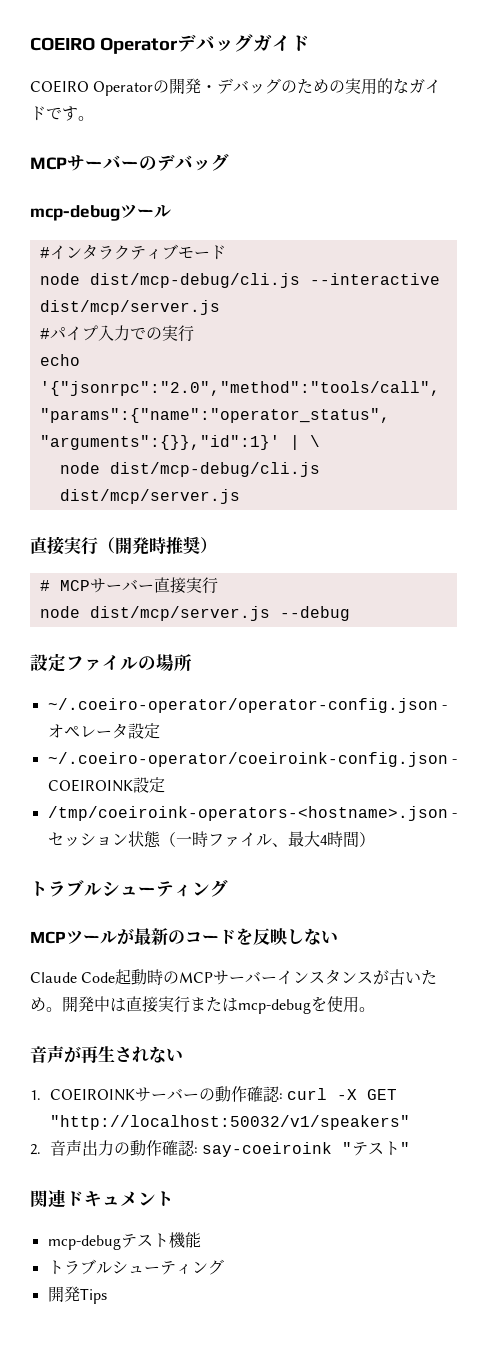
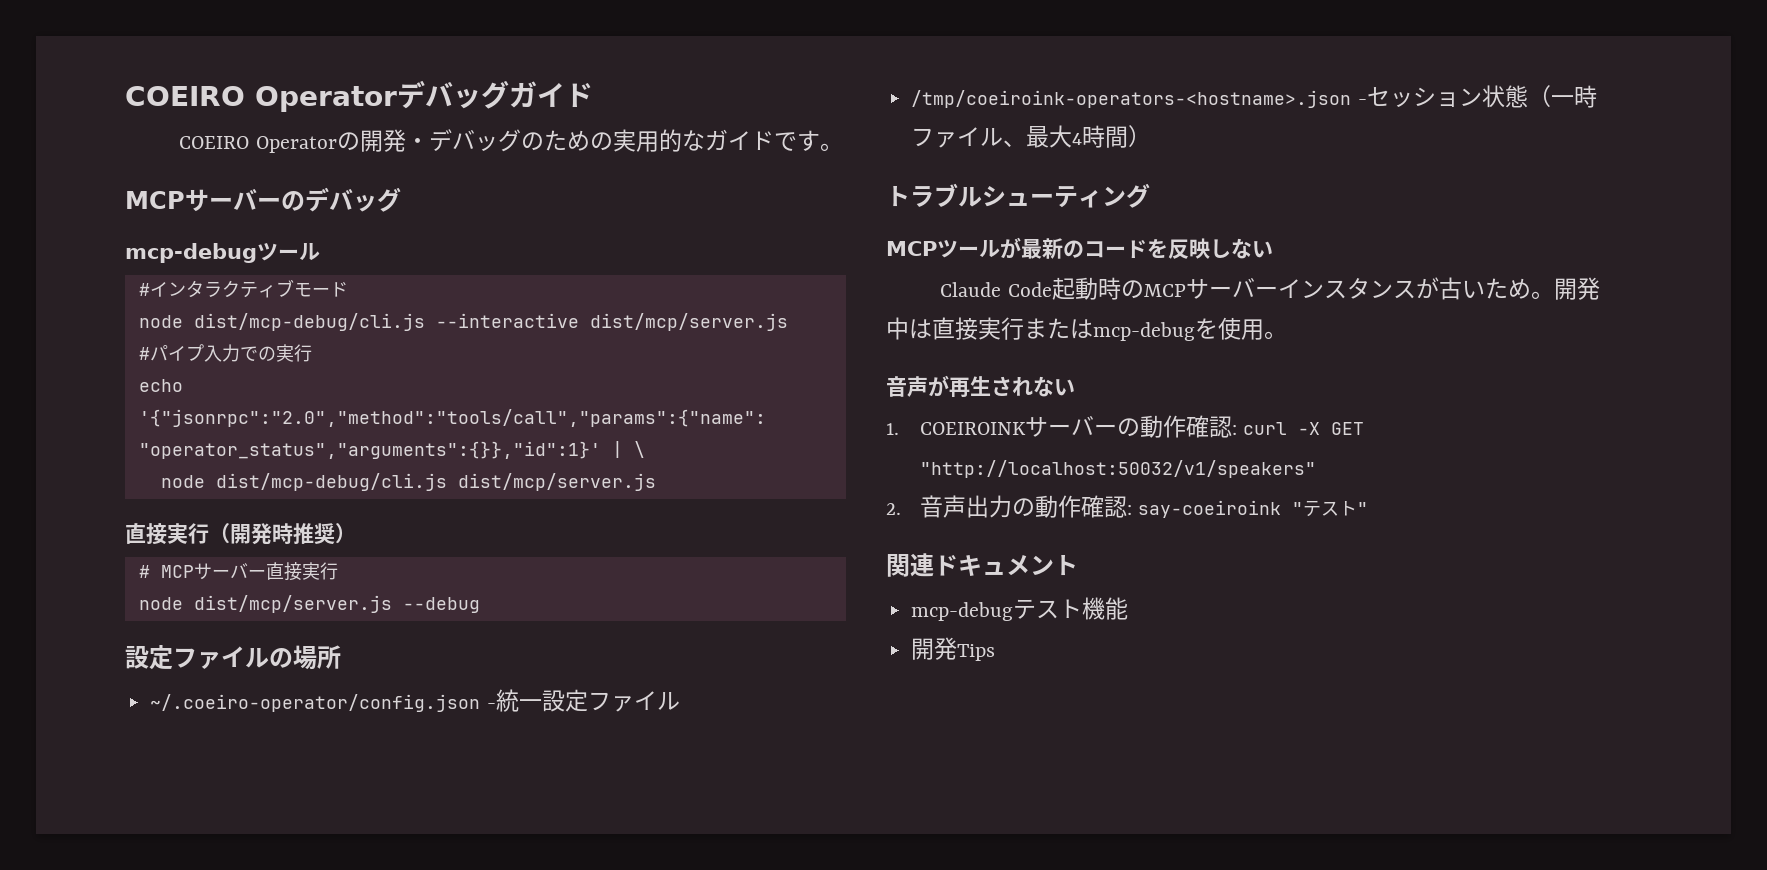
[47,698,447,713] [47,723,160,739] [47,752,457,767] [47,777,165,793] ~/.coeiro-operator/operator-config.json -オペレータ設定 // ~/.coeiro-operator/coeiroink-config.json - COEIROINK設定 -> [150,689,680,712] ~/.coeiro-operator/config.json -統一設定ファイル
[47,1259,224,1275] // トラブルシューティング -> (1129, 608) none

